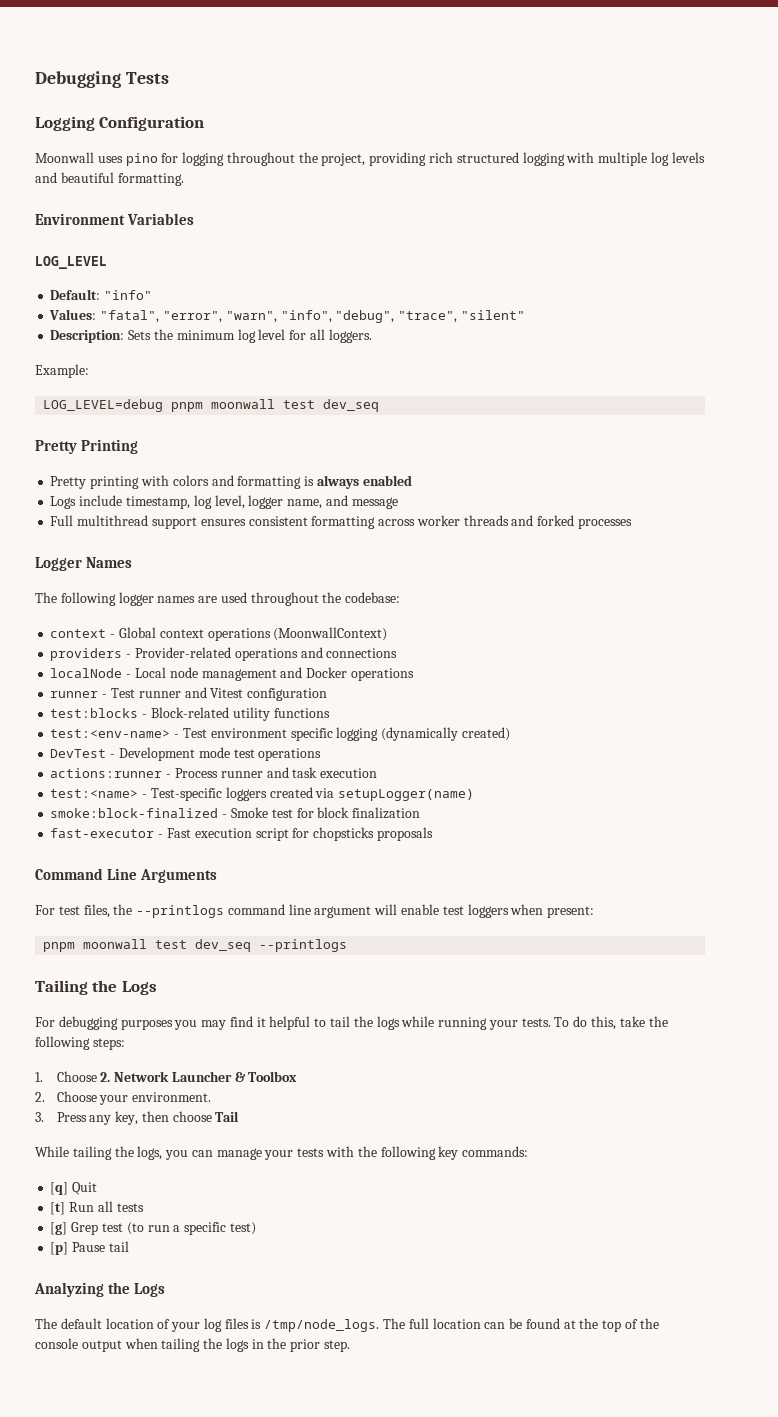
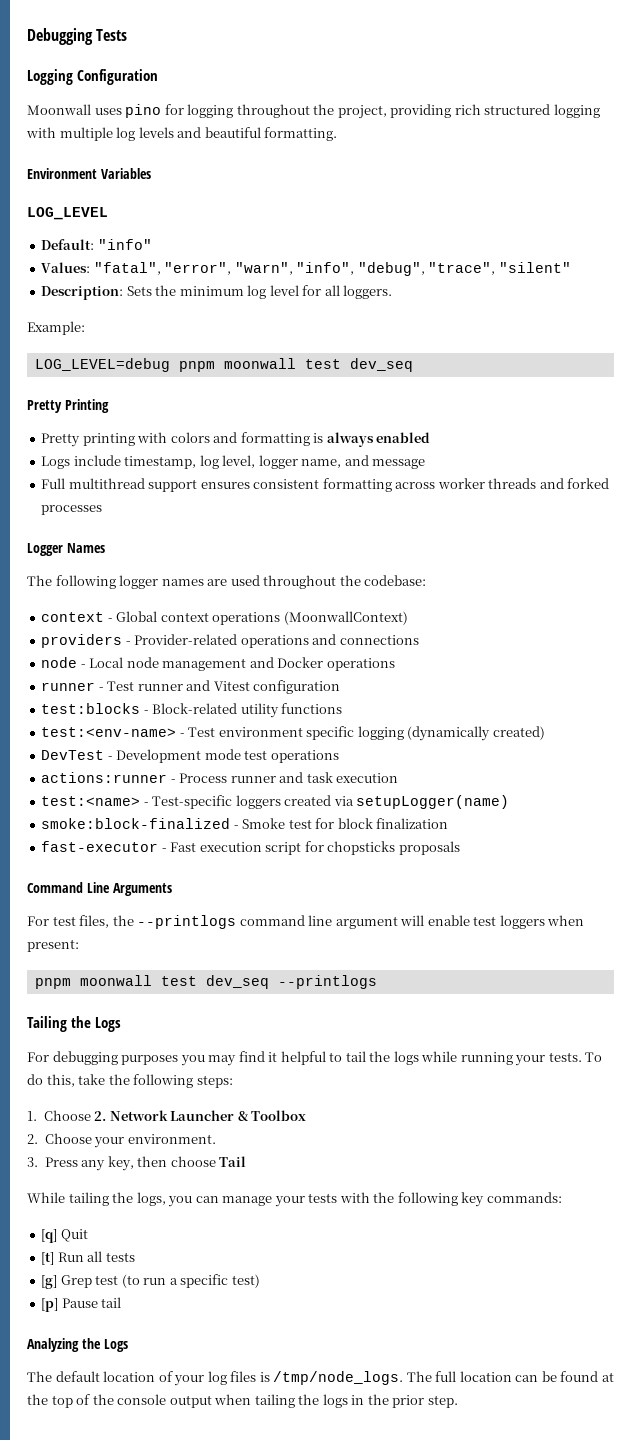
[50,668,123,678] localNode -> [41,657,78,668] node

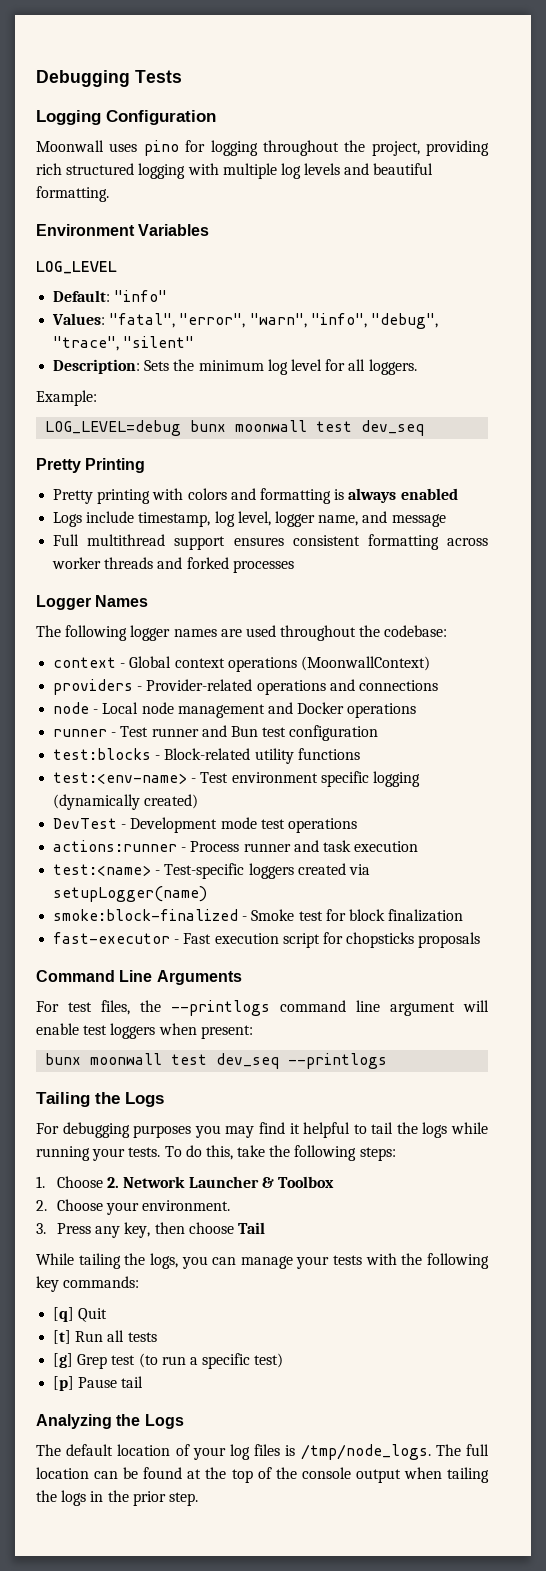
[178,361,215,372] pnpm -> [190,420,227,432] bunx
[213,681,250,691] Vitest -> [230,726,287,737] Bun test
[34,978,71,989] pnpm -> [45,1053,82,1065] bunx

